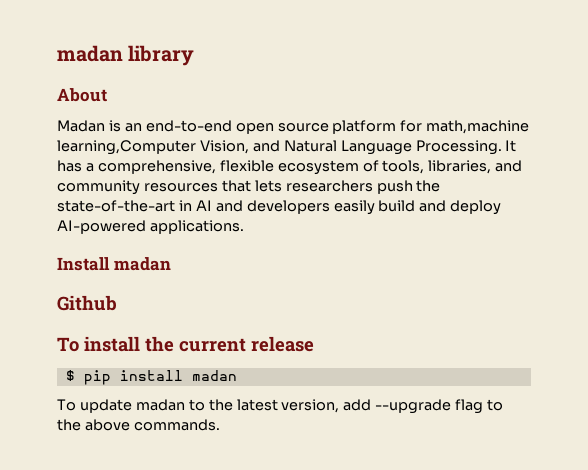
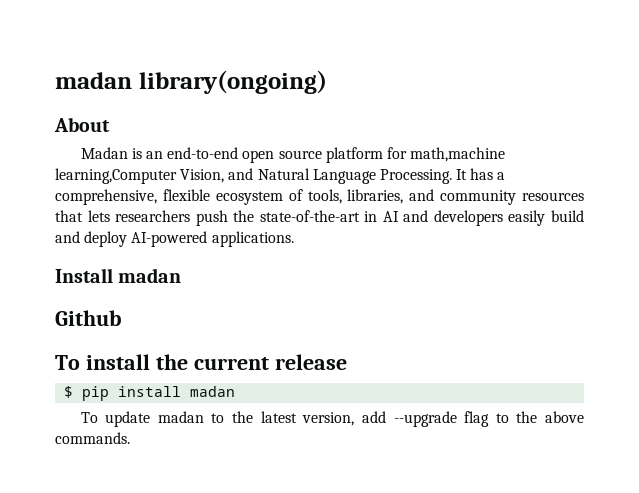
[57,45,195,66] madan library -> [55,70,327,94] madan library(ongoing)

